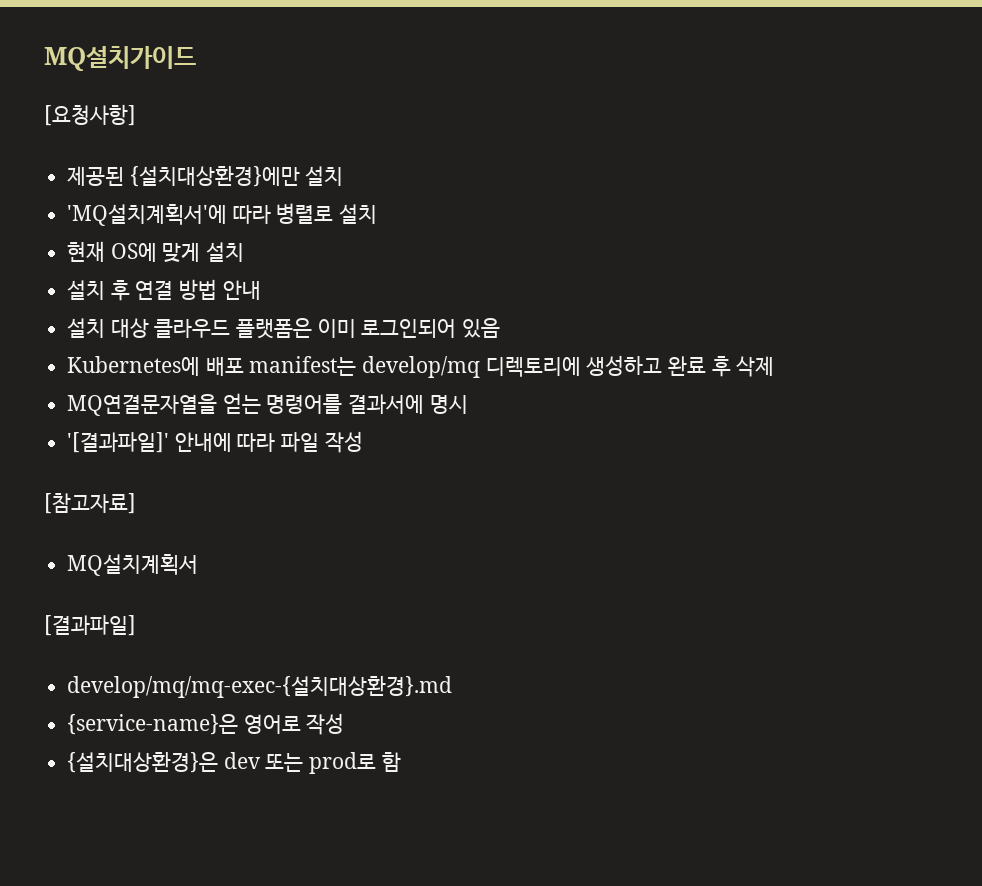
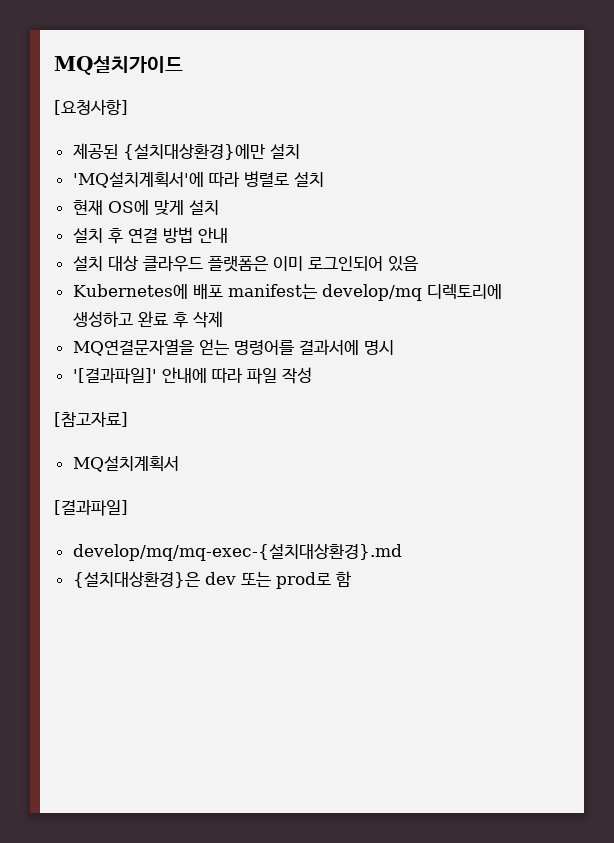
[67,713,345,735] // {service-name}은 영어로 작성 -> (402, 552) none

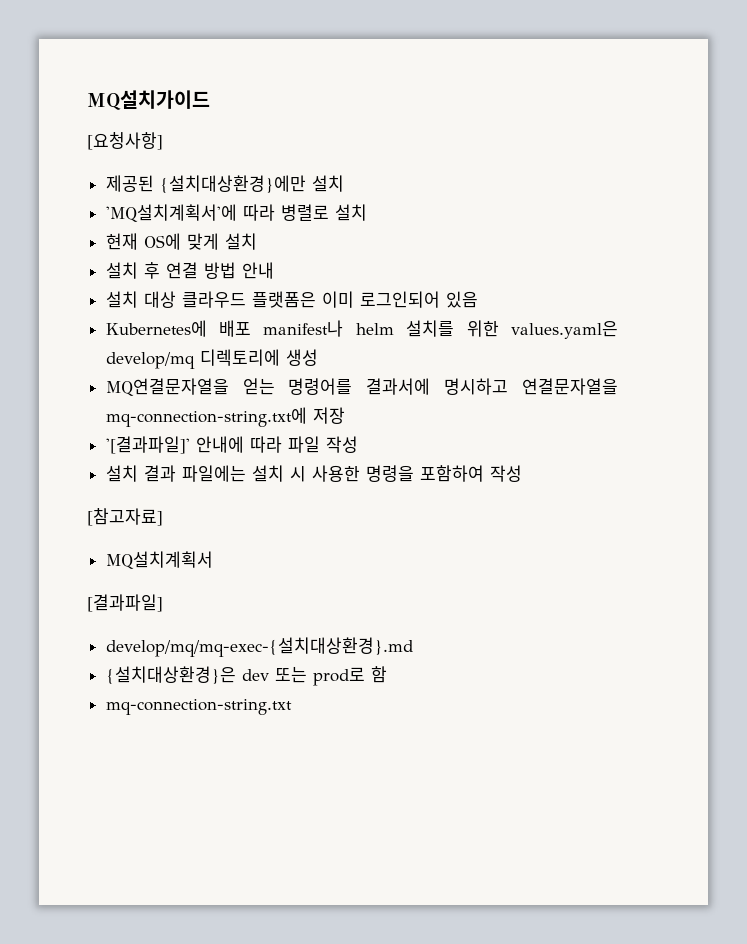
[227,284,502,301] [72,311,223,328] manifest는 develop/mq 디렉토리에 생성하고 완료 후 삭제 -> [263,320,618,339] [105,349,318,369] manifest나 helm 설치를 위한 values.yaml은 develop/mq 디렉토리에 생성
[363,340,394,355] 명시 -> [444,378,618,395] [105,407,345,427] 명시하고 연결문자열을 mq-connection-string.txt에 저장
(312, 375) none -> [105,465,522,482] // 설치 결과 파일에는 설치 시 사용한 명령을 포함하여 작성
(351, 579) none -> [105,699,292,715] // mq-connection-string.txt

